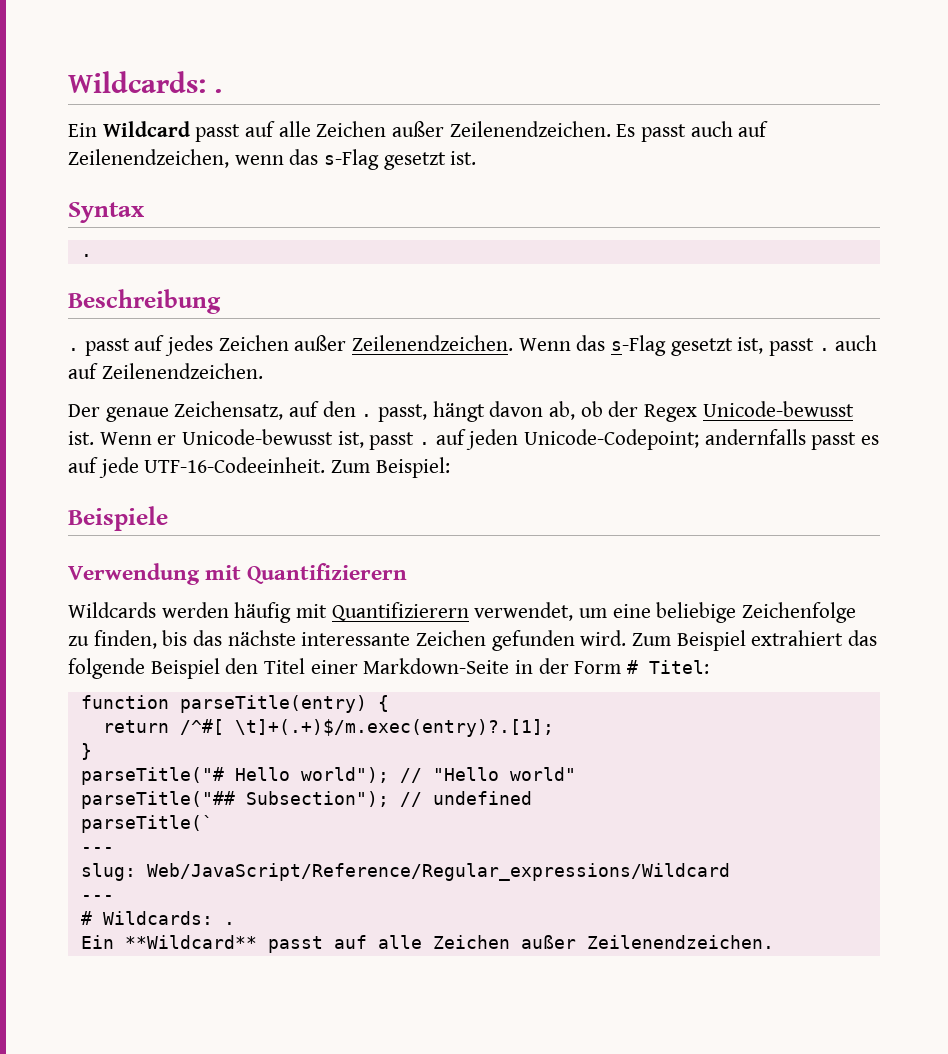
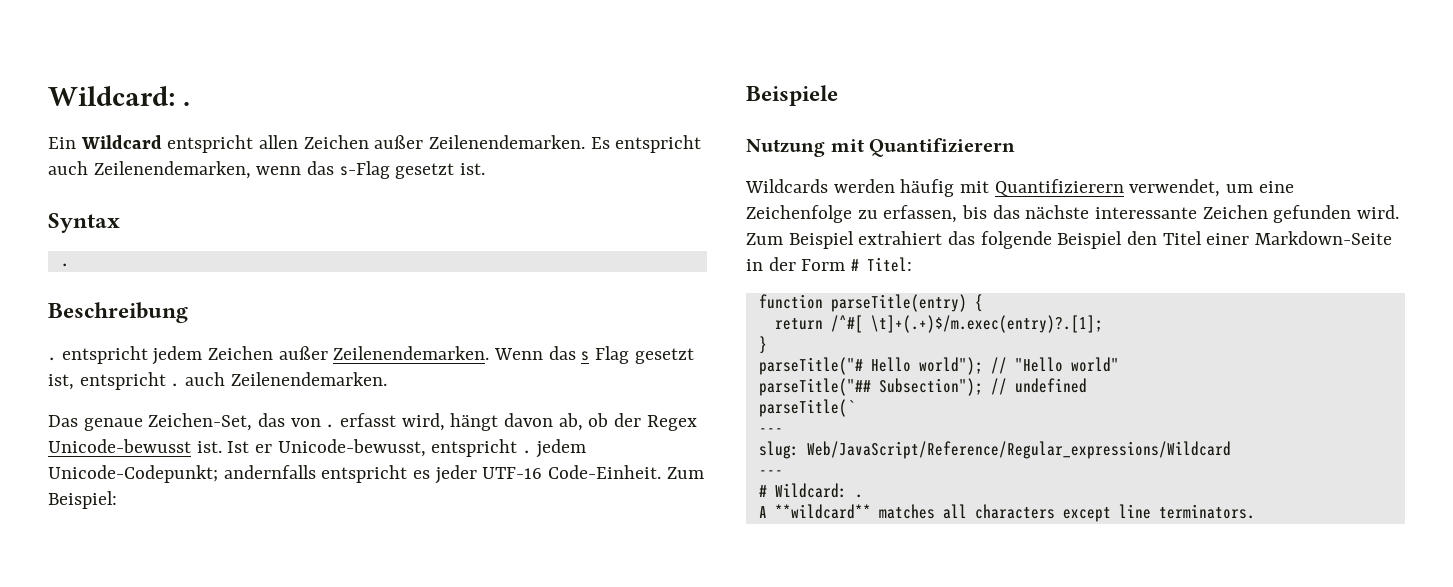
[68,71,206,93] Wildcards: -> [48,86,175,106] Wildcard:
[195,121,769,142] [68,149,229,168] passt auf alle Zeichen außer Zeilenendzeichen. Es passt auch auf Zeilenendzeichen, -> [167,135,702,153] [48,161,251,179] entspricht allen Zeichen außer Zeilenendemarken. Es entspricht auch Zeilenendemarken,
[84,335,514,356] passt auf jedes Zeichen außer Zeilenendzeichen. -> [61,346,490,365] entspricht jedem Zeichen außer Zeilenendemarken.
[611,335,667,356] s-Flag -> [581,346,630,364] s Flag
[769,338,815,356] passt -> [79,372,166,390] entspricht
[68,363,263,379] [68,401,428,422] auf Zeilenendzeichen. // Der genaue Zeichensatz, auf den . passt, -> [230,372,387,386] [48,413,445,431] Zeilenendemarken. // Das genaue Zeichen-Set, das von . erfasst wird,
[99,429,880,450] [68,457,326,478] Wenn er Unicode-bewusst ist, passt . auf jeden Unicode-Codepoint; andernfalls passt es auf jede UTF-16-Codeeinheit. -> [227,439,586,458] [48,465,662,484] Ist er Unicode-bewusst, entspricht . jedem Unicode-Codepunkt; andernfalls entspricht es jeder UTF-16 Code-Einheit.
[68,563,200,585] Verwendung -> [746,139,825,157] Nutzung
[656,602,737,623] beliebige -> (1294, 187) none
[93,630,157,649] finden, -> [883,205,958,223] erfassen,
[102,911,235,925] [80,935,774,953] Wildcards: . // Ein **Wildcard** passt auf alle Zeichen außer Zeilenendzeichen. -> [774,483,863,498] [758,504,1255,522] Wildcard: . // A **wildcard** matches all characters except line terminators.

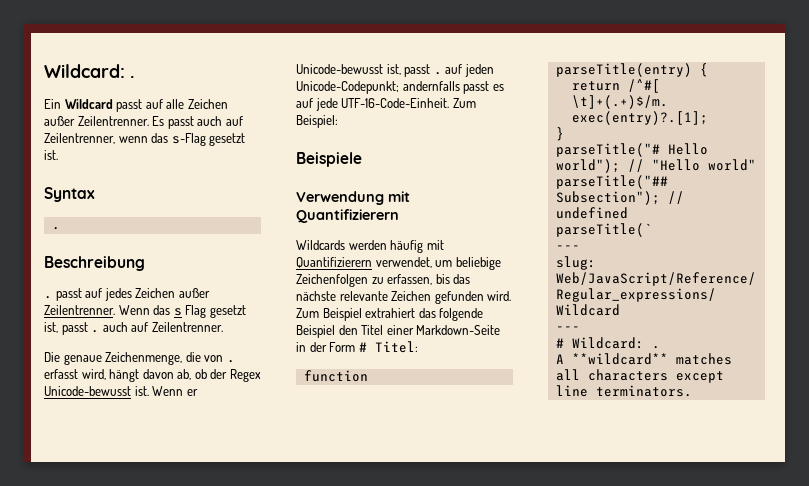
[167,135,702,153] [48,161,251,179] entspricht allen Zeichen außer Zeilenendemarken. Es entspricht auch Zeilenendemarken, -> [116,99,228,112] [44,116,243,129] [44,133,115,144] passt auf alle Zeichen außer Zeilentrenner. Es passt auch auf Zeilentrenner,
[61,346,490,365] entspricht jedem Zeichen außer Zeilenendemarken. -> [55,288,210,301] [44,305,115,315] passt auf jedes Zeichen außer Zeilentrenner.
[79,372,166,390] entspricht -> [61,322,88,335] passt
[230,372,387,386] [48,413,286,431] Zeilenendemarken. // Das genaue Zeichen-Set, das -> [131,322,223,332] [44,352,201,365] auf Zeilentrenner. // Die genaue Zeichenmenge, die
[227,439,586,458] [48,465,662,484] Ist er Unicode-bewusst, entspricht . jedem Unicode-Codepunkt; andernfalls entspricht es jeder UTF-16 Code-Einheit. -> [152,386,198,396] [296,64,494,77] [296,81,504,94] [296,98,450,111] Wenn er Unicode-bewusst ist, passt . auf jeden Unicode-Codepunkt; andernfalls passt es auf jede UTF-16-Code-Einheit.
[746,139,825,157] Nutzung -> [296,191,384,205] Verwendung
[1258,181,1294,193] [746,205,852,223] eine Zeichenfolge -> [455,257,501,270] [296,274,368,287] beliebige Zeichenfolgen
[1095,207,1198,219] interessante -> [339,291,388,301] relevante

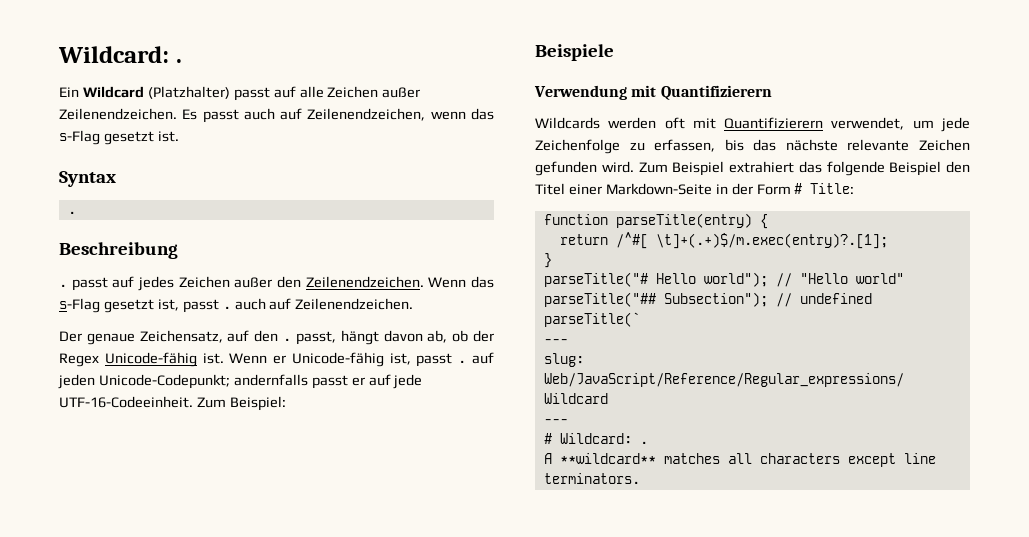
(113, 104) none -> [147,86,230,99] (Platzhalter)
[77,116,149,126] Zeilentrenner. -> [59,108,177,120] Zeilenendzeichen.
[44,133,115,144] Zeilentrenner, -> [307,108,426,121] Zeilenendzeichen,
[44,305,207,318] Zeilentrenner. Wenn das s Flag -> [277,276,494,288] [59,298,100,313] den Zeilenendzeichen. Wenn das s-Flag
[151,322,223,332] [44,352,235,365] [44,369,106,380] Zeilentrenner. // Die genaue Zeichenmenge, die von . erfasst wird, -> [295,298,414,310] [59,330,336,345] Zeilenendzeichen. // Der genaue Zeichensatz, auf den . passt,
[44,386,131,396] Unicode-bewusst -> [104,352,197,367] Unicode-fähig
[296,64,383,74] Unicode-bewusst -> [291,352,384,367] Unicode-fähig
[492,84,504,91] es -> [351,377,365,386] er
[341,98,450,108] UTF-16-Code-Einheit. -> [59,396,193,408] UTF-16-Codeeinheit.
[390,240,424,253] häufig -> [664,117,685,129] oft
[455,257,501,270] [296,274,368,287] beliebige Zeichenfolgen -> [941,117,970,132] [535,139,620,154] jede Zeichenfolge
[374,341,418,353] Titel: -> [810,183,855,194] Title:

